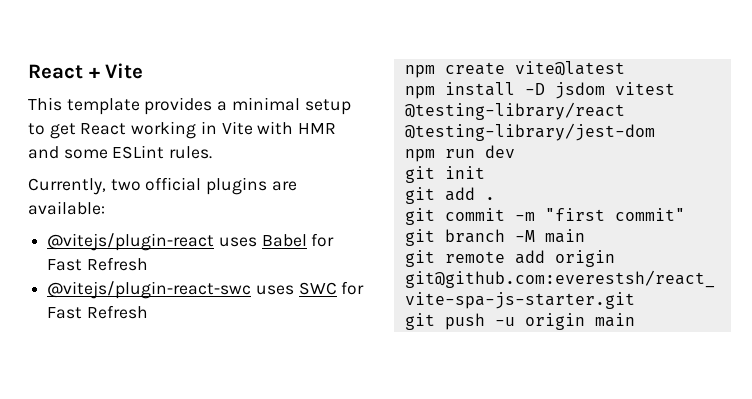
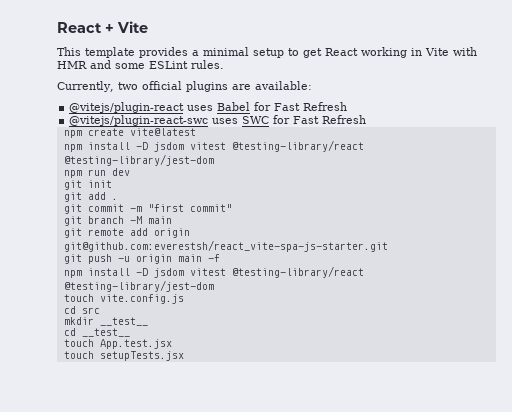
(635, 320) none -> [207,254,220,262] [63,266,364,278] [63,280,214,292] [63,294,184,304] [63,306,100,314] [63,317,148,326] [63,328,130,337] [63,339,172,349] [63,351,184,361] -f // npm install -D jsdom vitest @testing-library/react @testing-library/jest-dom // touch vite.config.js // cd src // mkdir __test__ // cd __test__ // touch App.test.jsx // touch setupTests.jsx

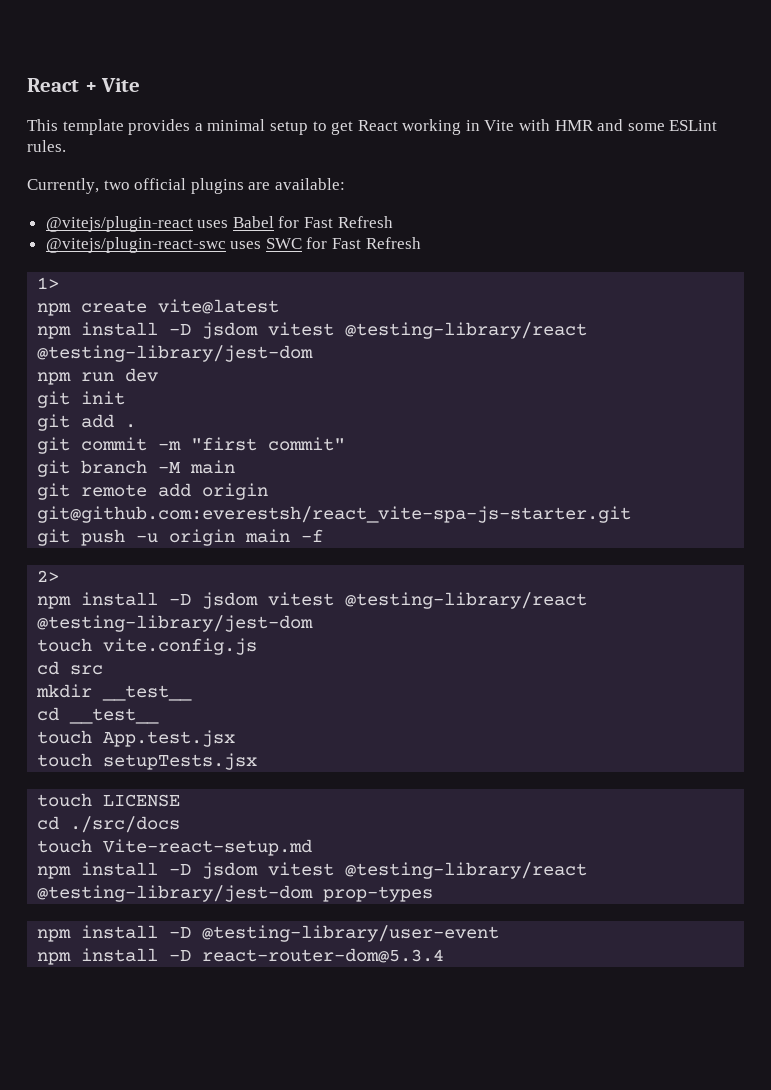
(367, 119) none -> [37,277,60,289] // 1>
(220, 258) none -> [37,570,60,582] // 2>
(184, 356) none -> [37,793,181,807] [37,816,181,833] [37,839,313,856] [37,862,588,879] [37,885,434,902] [37,925,500,942] [37,948,445,965] // touch LICENSE // cd ./src/docs // touch Vite-react-setup.md // npm install -D jsdom vitest @testing-library/react @testing-library/jest-dom prop-types // npm install -D @testing-library/user-event // npm install -D react-router-dom@5.3.4

